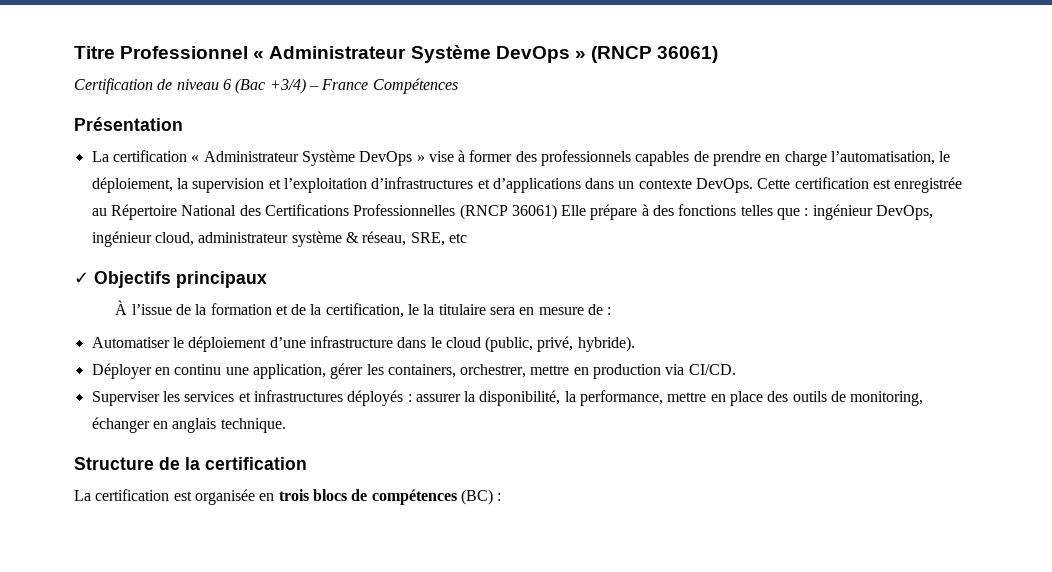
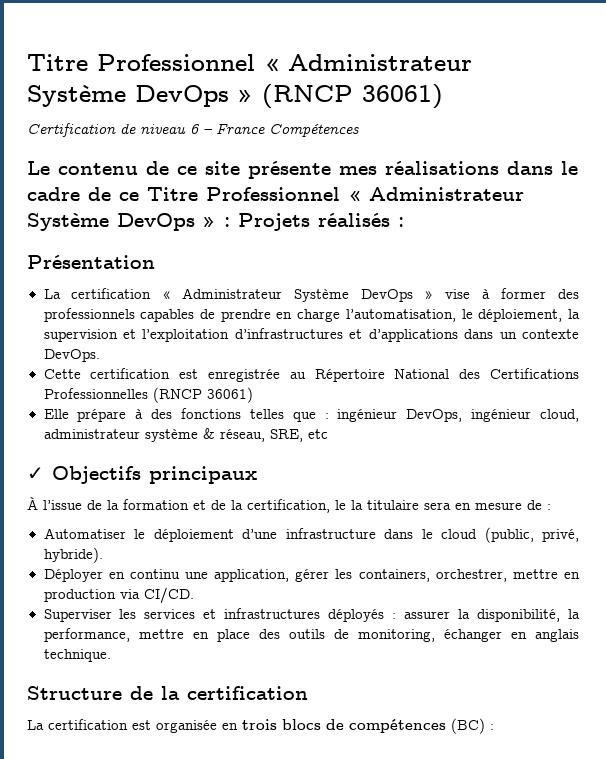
[235,78,306,94] (Bac +3/4) -> (199, 129) none
(458, 86) none -> [27,161,578,179] [27,187,524,201] [27,213,404,231] // Le contenu de ce site présente mes réalisations dans le cadre de ce Titre Professionnel « Administrateur Système DevOps » : Projets réalisés :
(754, 185) none -> (100, 355) //
(557, 212) none -> (253, 395) //

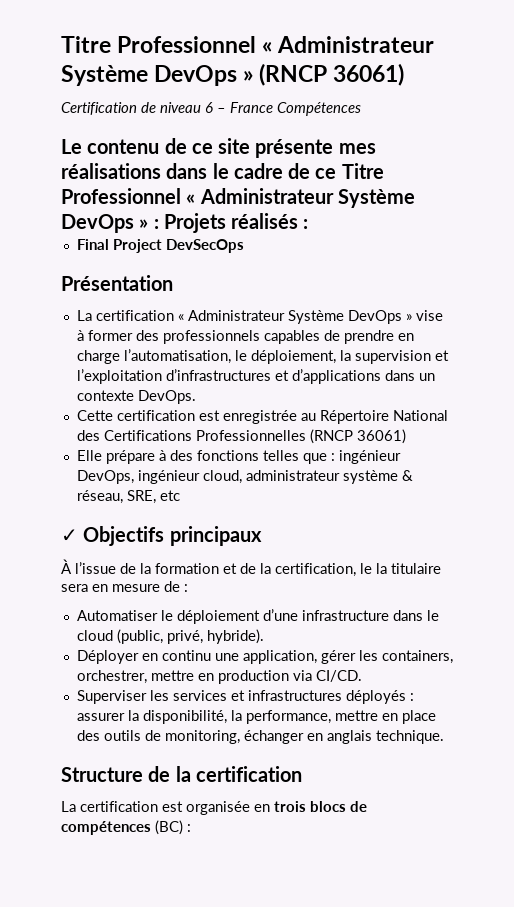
(404, 222) none -> [76,239,244,253] // Final Project DevSecOps

